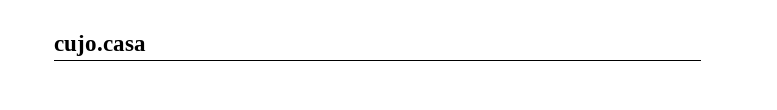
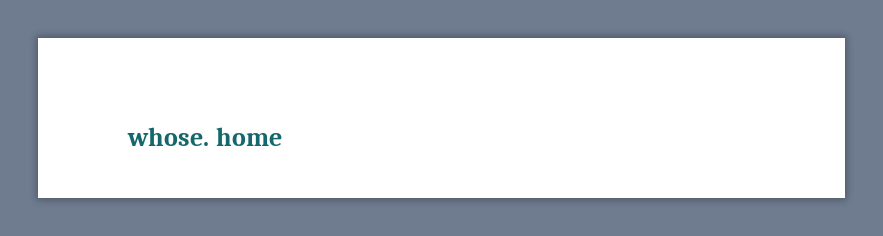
[54,35,146,56] cujo.casa -> [127,127,283,146] whose. home

